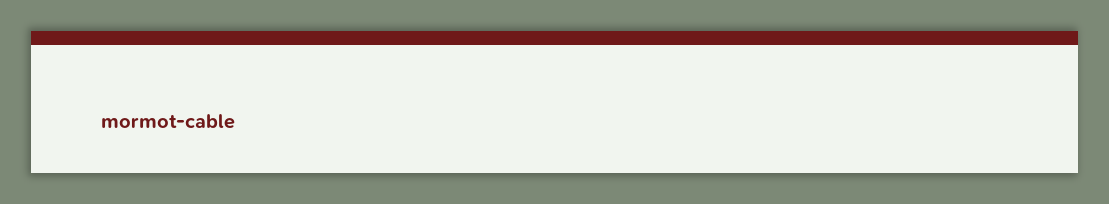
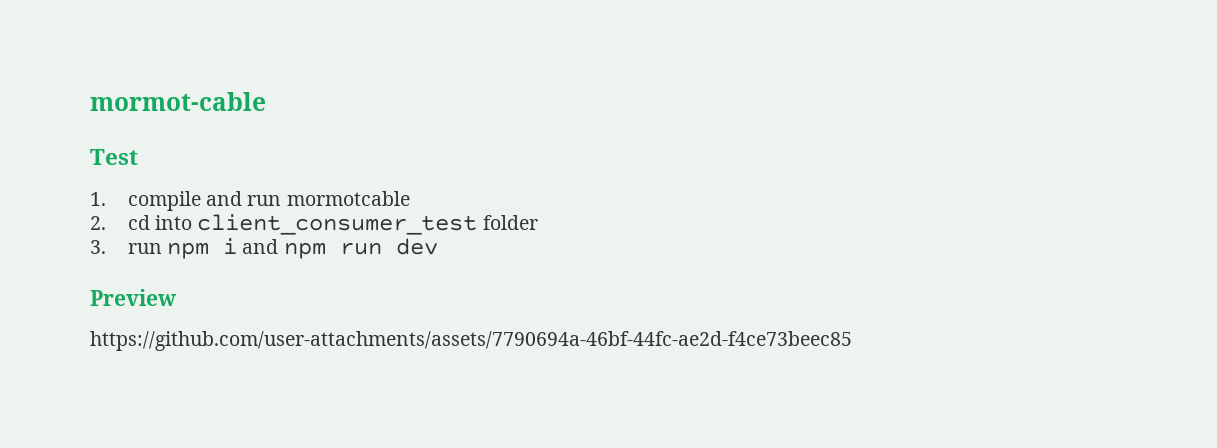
(235, 121) none -> [90,149,138,165] [90,191,410,211] [90,214,538,235] [90,238,438,259] [90,289,176,306] [90,331,852,351] // Test // 1. compile and run mormotcable // 2. cd into client_consumer_test folder // 3. run npm i and npm run dev // Preview // https://github.com/user-attachments/assets/7790694a-46bf-44fc-ae2d-f4ce73beec85

